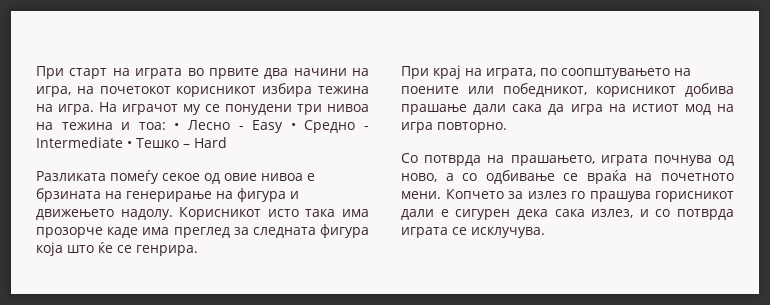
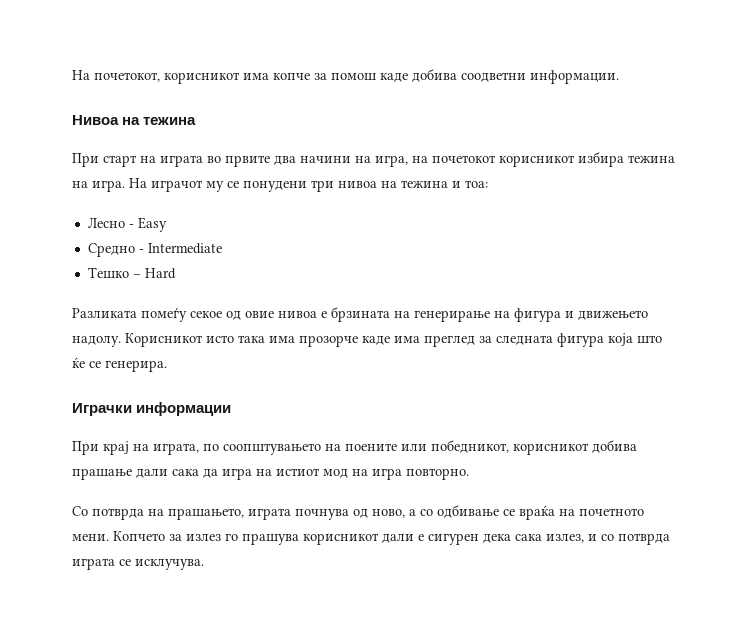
(36, 72) none -> [72,69,619,84] [72,115,197,125] На почетокот, корисникот има копче за помош каде добива соодветни информации. // Нивоа на тежина //
[174,123,180,130] • -> (488, 184) //
[290,123,296,130] • -> (167, 224) //
[127,141,132,148] • -> (222, 248) //
[136,245,198,256] генрира. -> [105,360,167,372] [72,402,232,416] генерира. // Играчки информации
[655,191,734,202] горисникот -> [303,533,379,545] корисникот

